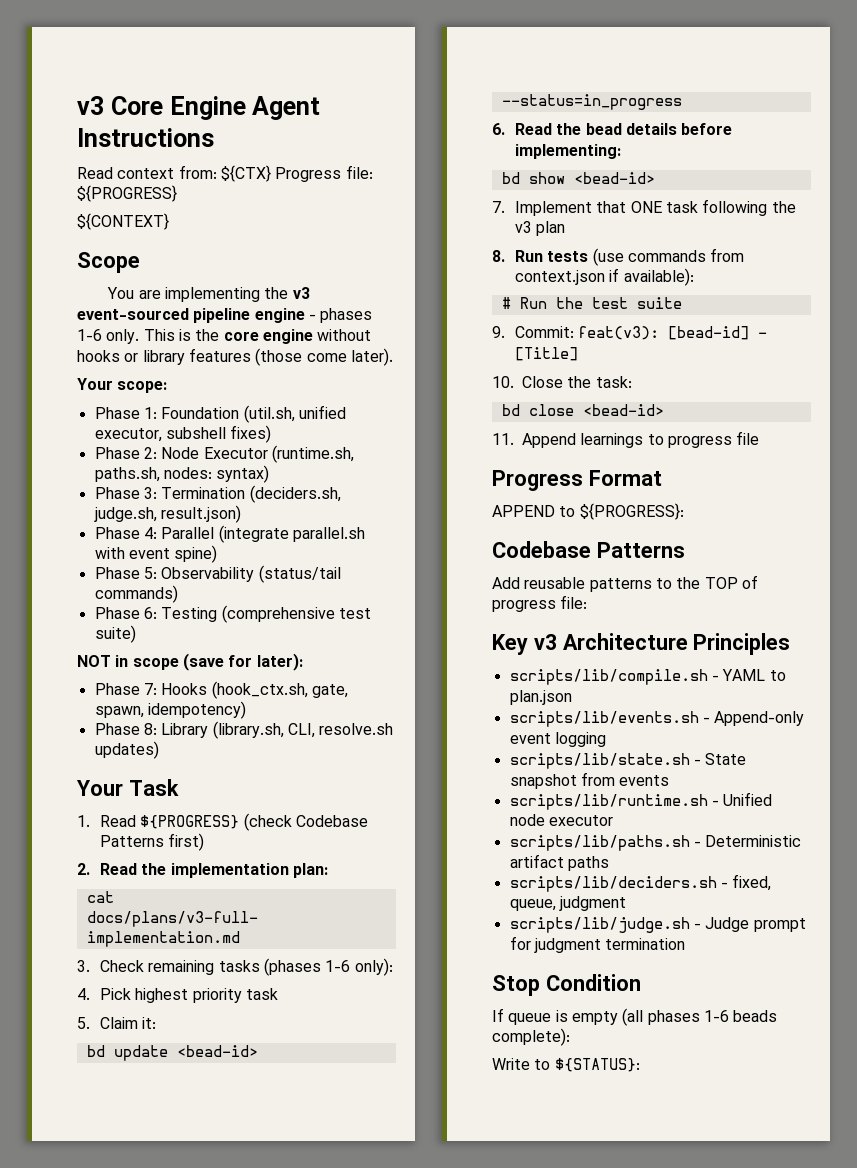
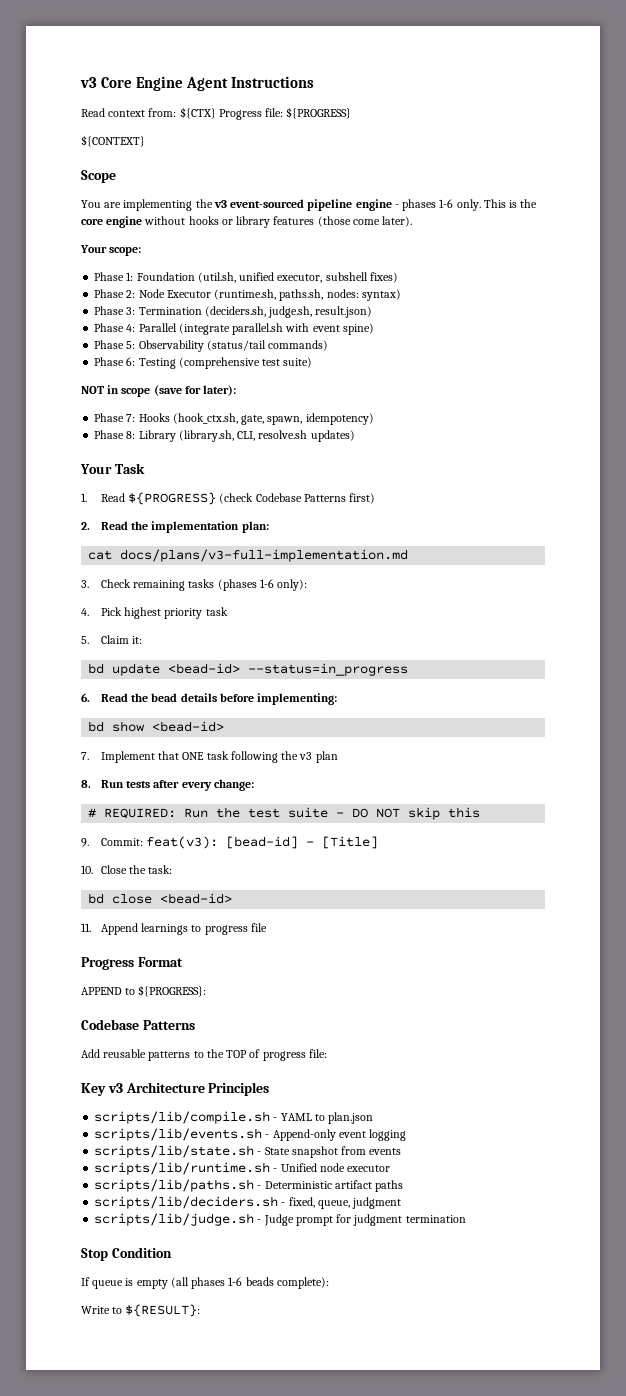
[592,248,745,266] [515,268,694,286] (use commands from context.json if available): -> [153,779,254,791] after every change:
(511, 303) none -> [104,808,177,819] REQUIRED:
(682, 303) none -> [336,807,481,820] - DO NOT skip this
[554,1058,640,1072] ${STATUS}: -> [125,1304,201,1317] ${RESULT}:

